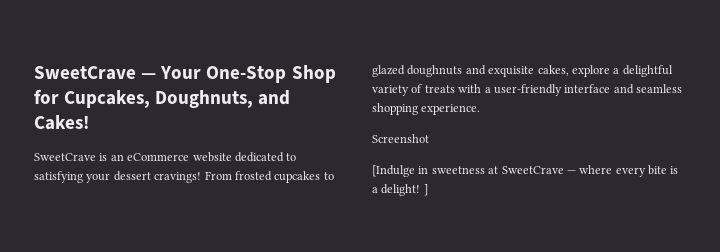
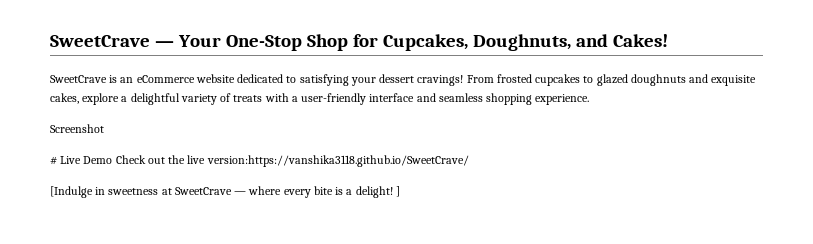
(429, 138) none -> [50,155,469,167] // # Live Demo Check out the live version:https://vanshika3118.github.io/SweetCrave/

